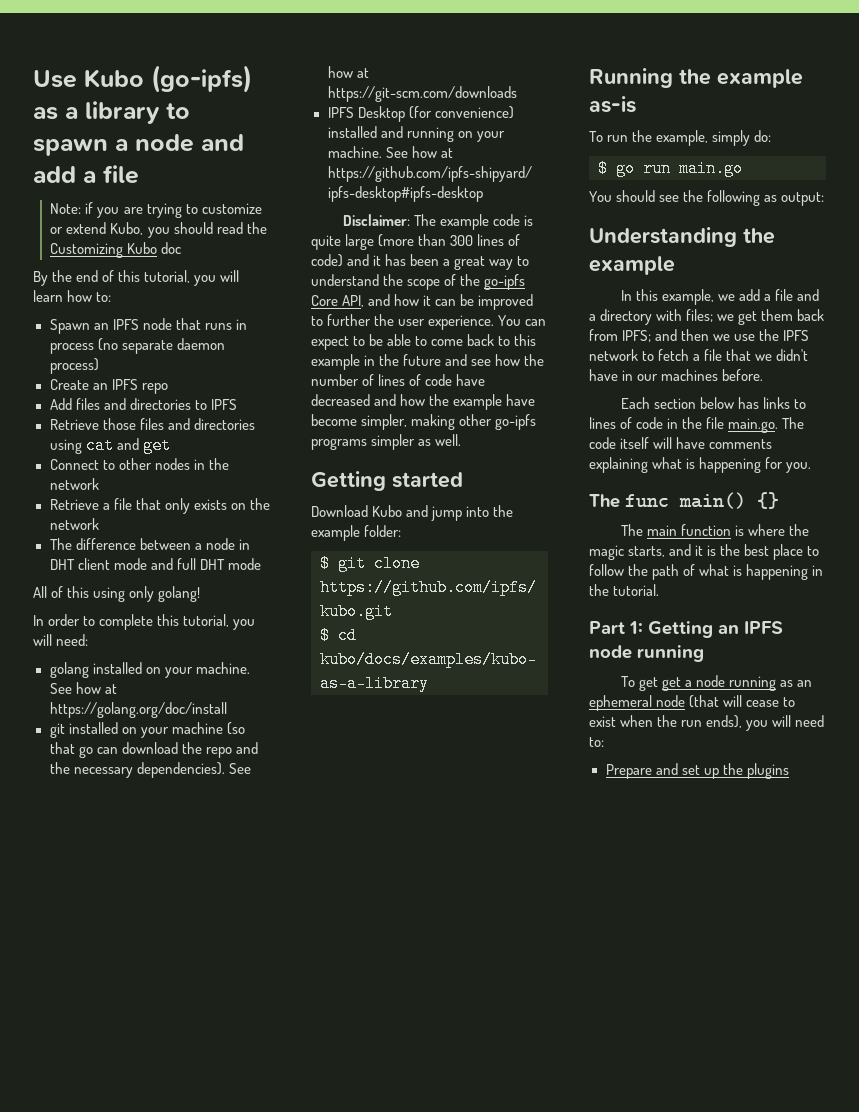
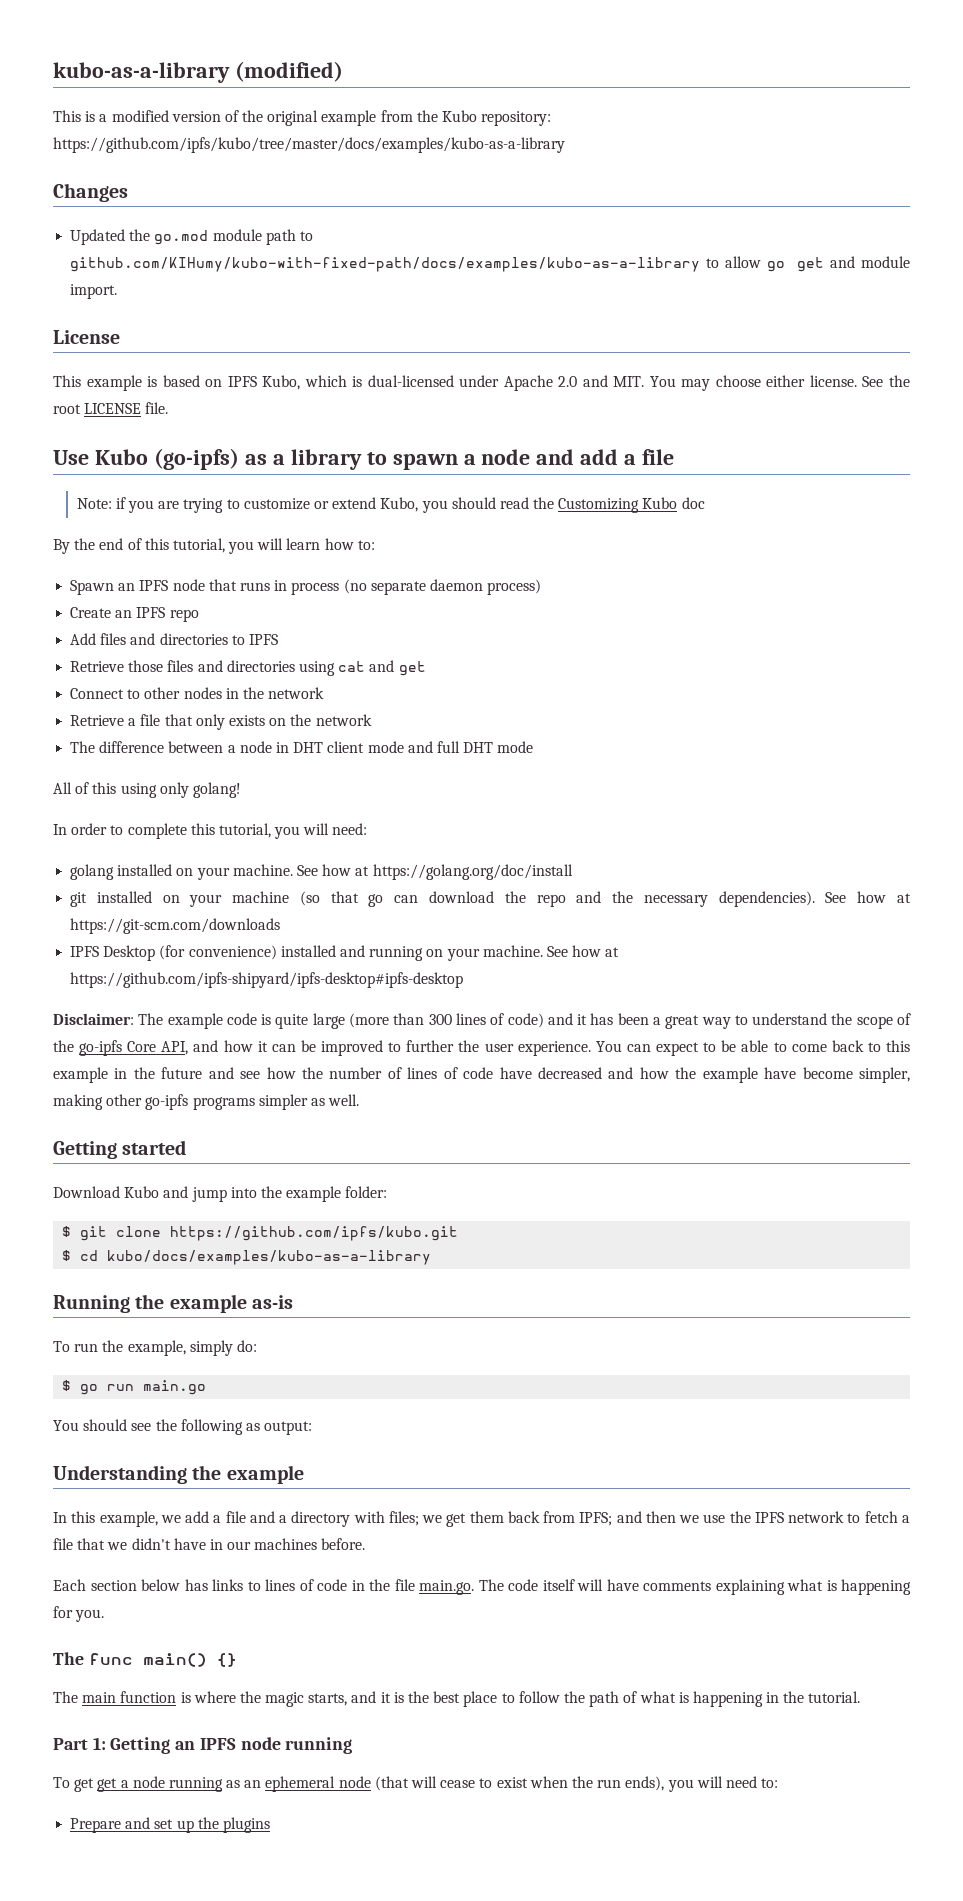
(33, 79) none -> [53,61,343,83] [53,110,552,126] [53,137,565,153] [53,183,128,202] [70,229,313,245] [70,256,910,272] [70,284,118,299] [53,330,120,344] [53,375,910,391] [53,402,169,414] kubo-as-a-library (modified) // This is a modified version of the original example from the Kubo repository: https://github.com/ipfs/kubo/tree/master/docs/examples/kubo-as-a-library // Changes // Updated the go.mod module path to github.com/KIHumy/kubo-with-fixed-path/docs/examples/kubo-as-a-library to allow go get and module import. // License // This example is based on IPFS Kubo, which is dual-licensed under Apache 2.0 and MIT. You may choose either license. See the root LICENSE file. //

